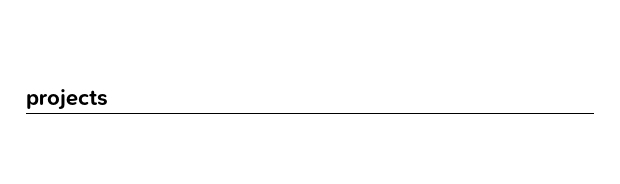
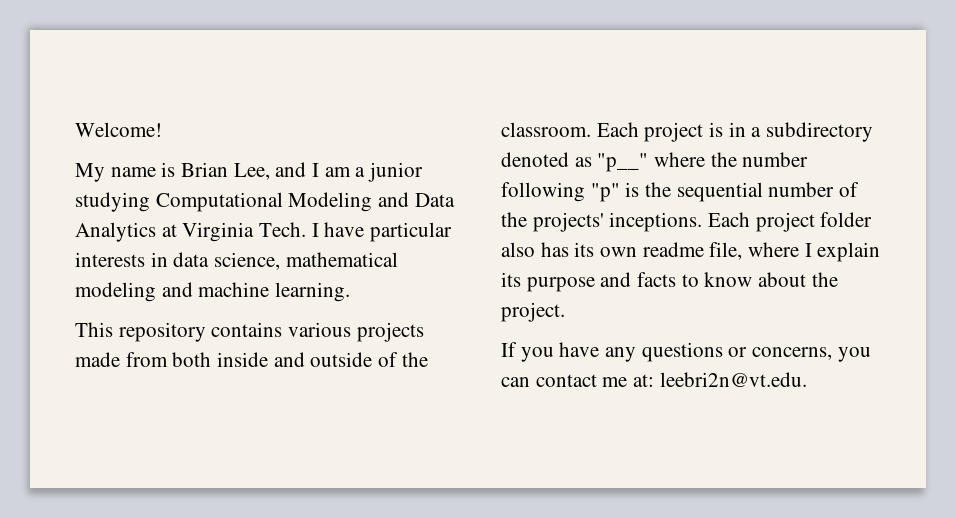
[26,89,108,110] projects -> [75,122,162,137] [75,162,424,182] [75,192,455,212] [75,222,453,242] [75,252,398,270] [75,282,351,302] [75,322,424,342] [75,352,428,367] [501,122,874,142] [501,152,809,172] [501,182,860,202] [501,212,873,232] [501,242,881,262] [501,272,838,292] [501,302,565,322] [501,342,871,362] [501,372,807,387] Welcome! // My name is Brian Lee, and I am a junior studying Computational Modeling and Data Analytics at Virginia Tech. I have particular interests in data science, mathematical modeling and machine learning. // This repository contains various projects made from both inside and outside of the classroom. Each project is in a subdirectory denoted as "p__" where the number following "p" is the sequential number of the projects' inceptions. Each project folder also has its own readme file, where I explain its purpose and facts to know about the project. // If you have any questions or concerns, you can contact me at: leebri2n@vt.edu.

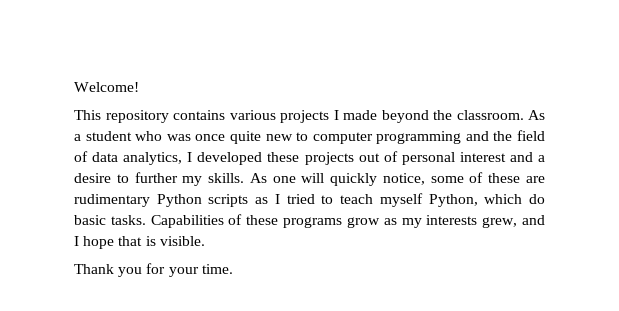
[75,162,424,182] [75,192,455,212] [75,222,453,242] [75,252,398,270] [75,282,351,302] // My name is Brian Lee, and I am a junior studying Computational Modeling and Data Analytics at Virginia Tech. I have particular interests in data science, mathematical modeling and machine learning. -> (139, 87) none
[75,352,428,367] [501,122,874,142] [501,152,809,172] [501,182,860,202] [501,212,873,232] [501,242,881,262] [501,272,838,292] [501,302,565,322] [501,342,871,362] [501,372,807,387] made from both inside and outside of the classroom. Each project is in a subdirectory denoted as "p__" where the number following "p" is the sequential number of the projects' inceptions. Each project folder also has its own readme file, where I explain its purpose and facts to know about the project. // If you have any questions or concerns, you can contact me at: leebri2n@vt.edu. -> [333,110,545,123] [74,130,545,144] [74,151,545,165] [74,172,545,186] [74,193,545,207] [74,214,545,228] [74,236,205,249] [74,263,233,277] I made beyond the classroom. As a student who was once quite new to computer programming and the field of data analytics, I developed these projects out of personal interest and a desire to further my skills. As one will quickly notice, some of these are rudimentary Python scripts as I tried to teach myself Python, which do basic tasks. Capabilities of these programs grow as my interests grew, and I hope that is visible. // Thank you for your time.

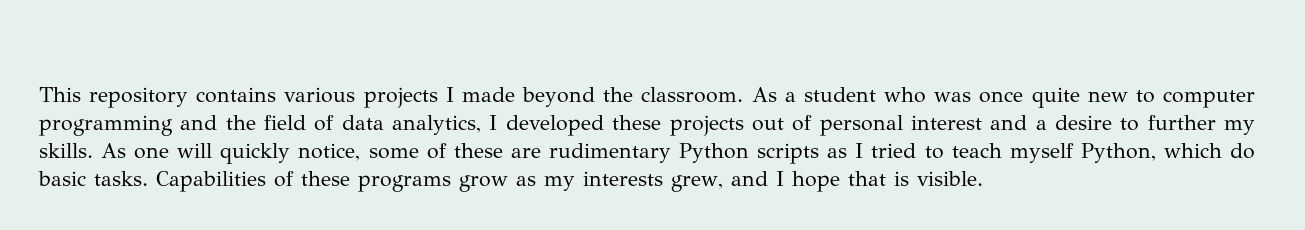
[74,82,139,92] Welcome! // -> (39, 94) none
[74,263,233,277] // Thank you for your time. -> (983, 178) none

